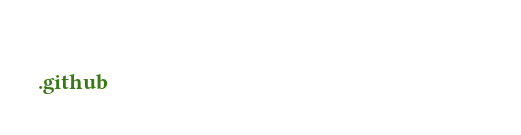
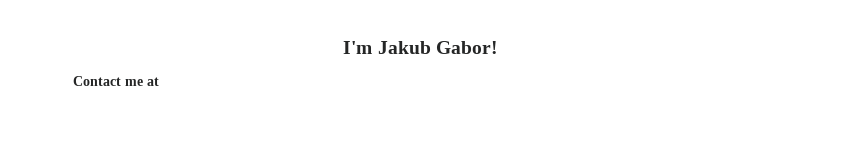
[38,74,108,94] .github -> [343,41,498,54] [73,76,159,86] I'm Jakub Gabor! // Contact me at

